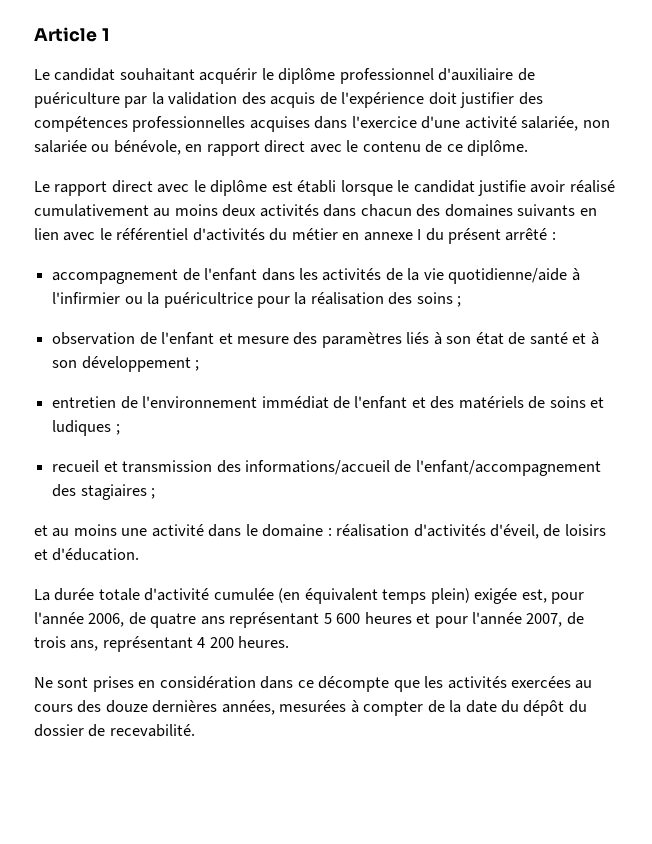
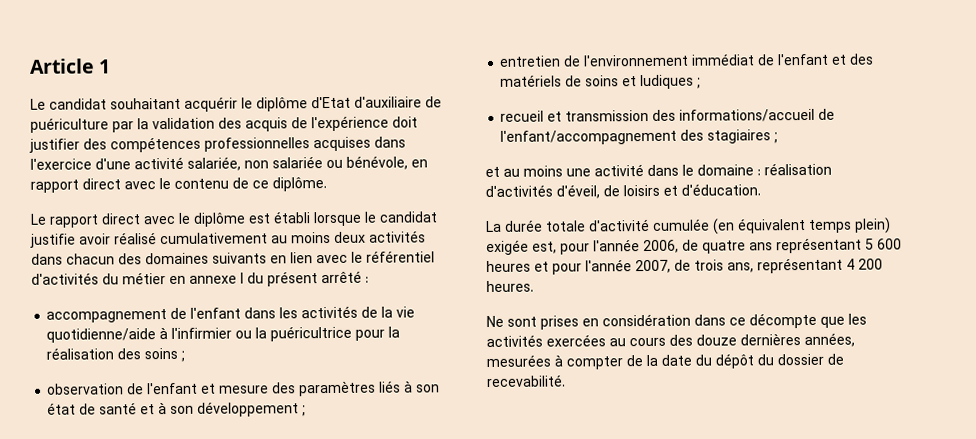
[339,68,434,84] professionnel -> [311,96,351,109] d'Etat

